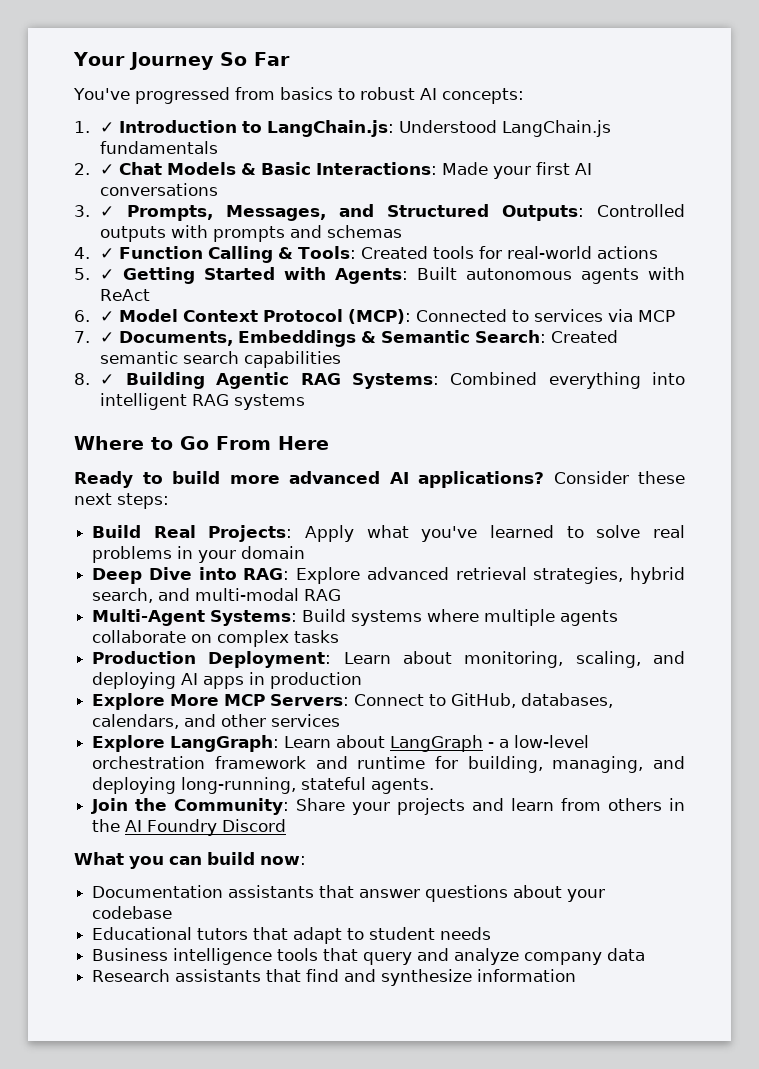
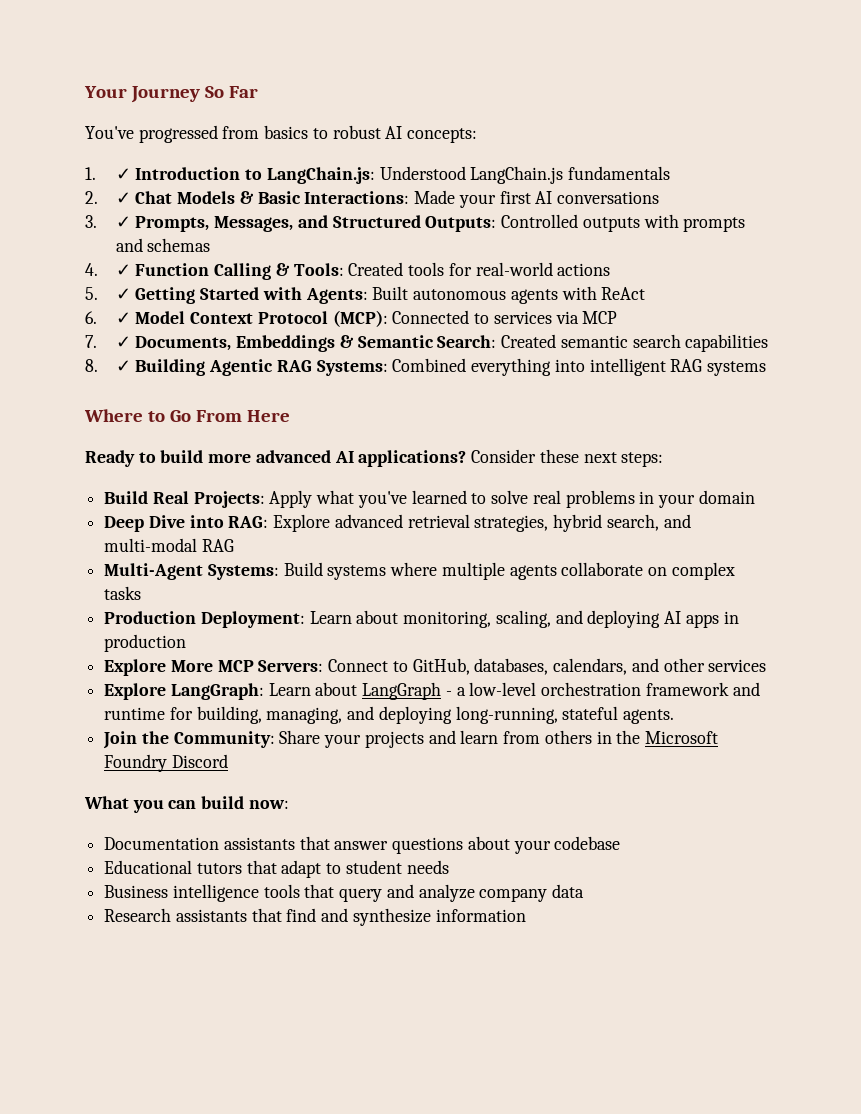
[125,820,143,832] AI -> [644,731,718,744] Microsoft

